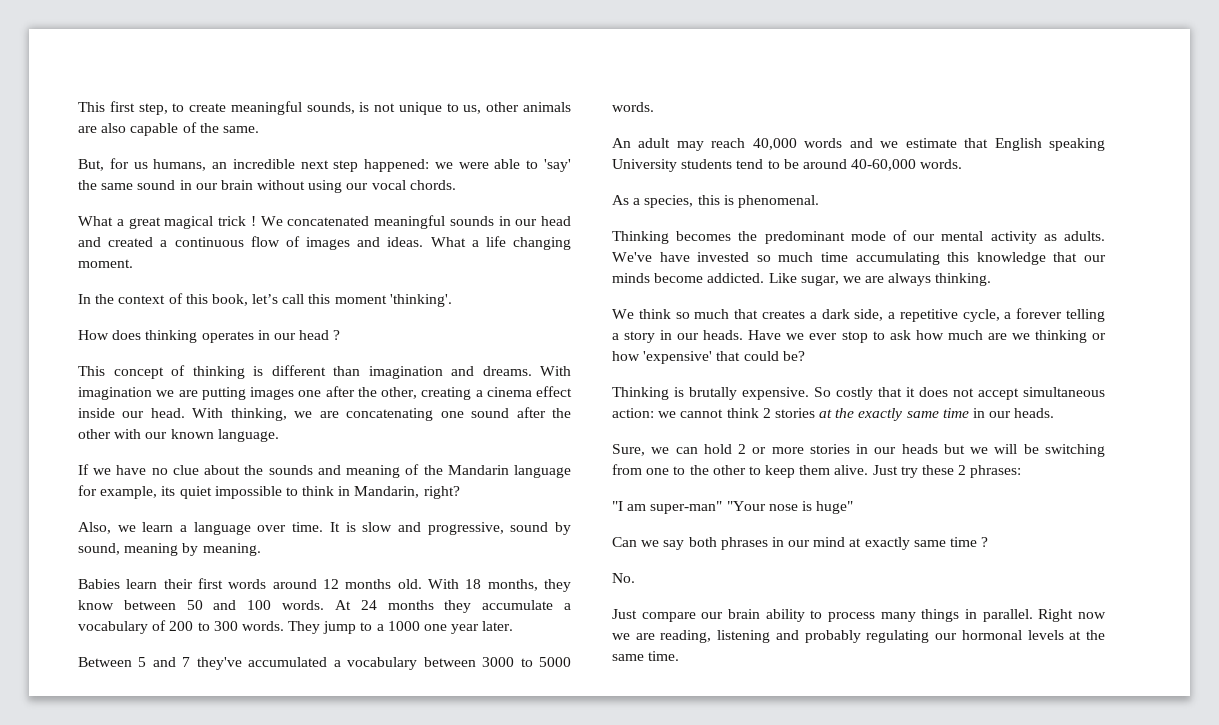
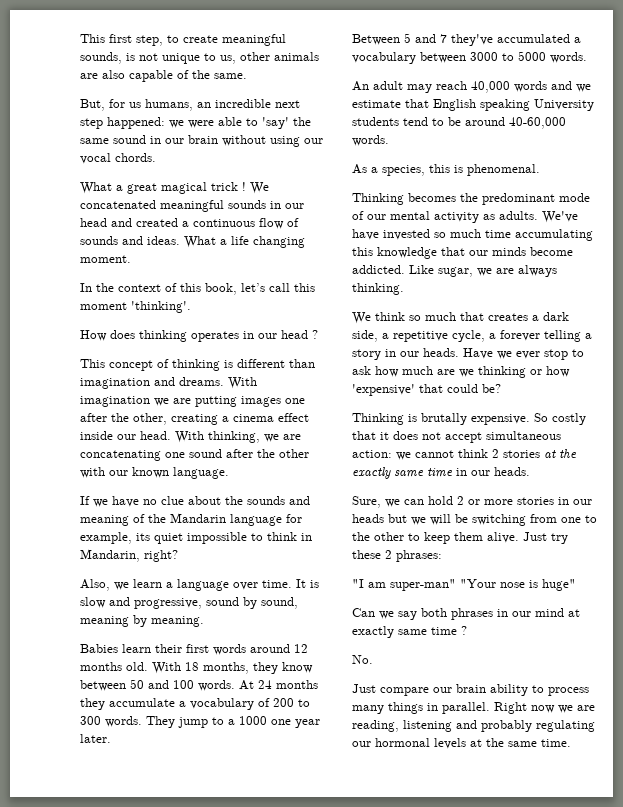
[305,237,350,250] images -> [80,236,118,245] sounds

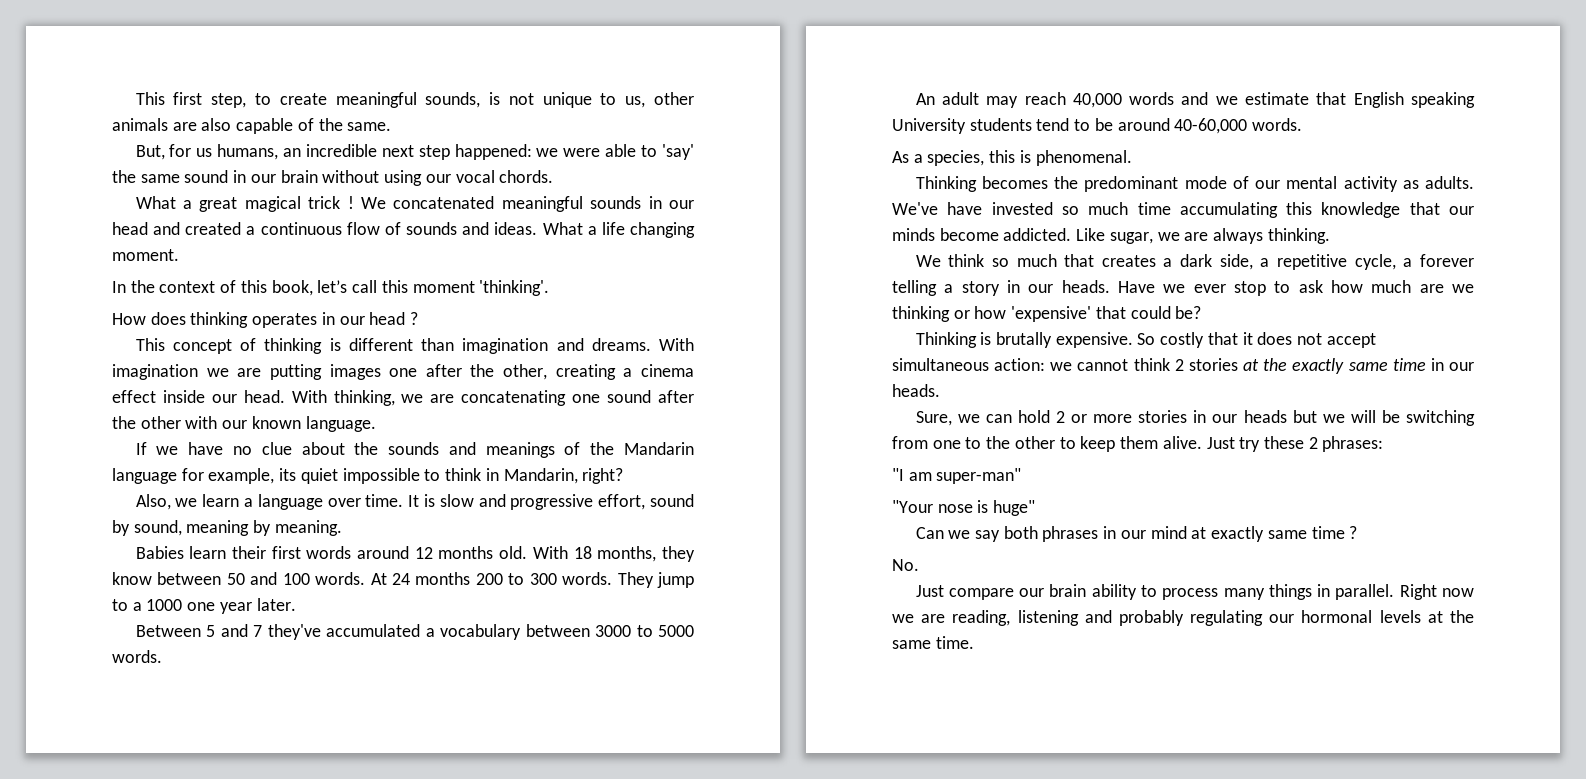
[80,515,129,526] meaning -> [485,442,555,458] meanings
[134,598,202,609] progressive, -> [510,494,646,510] progressive effort,
[80,698,270,710] they accumulate a vocabulary of -> (471, 578) none
(456, 585) none -> (1022, 476) //

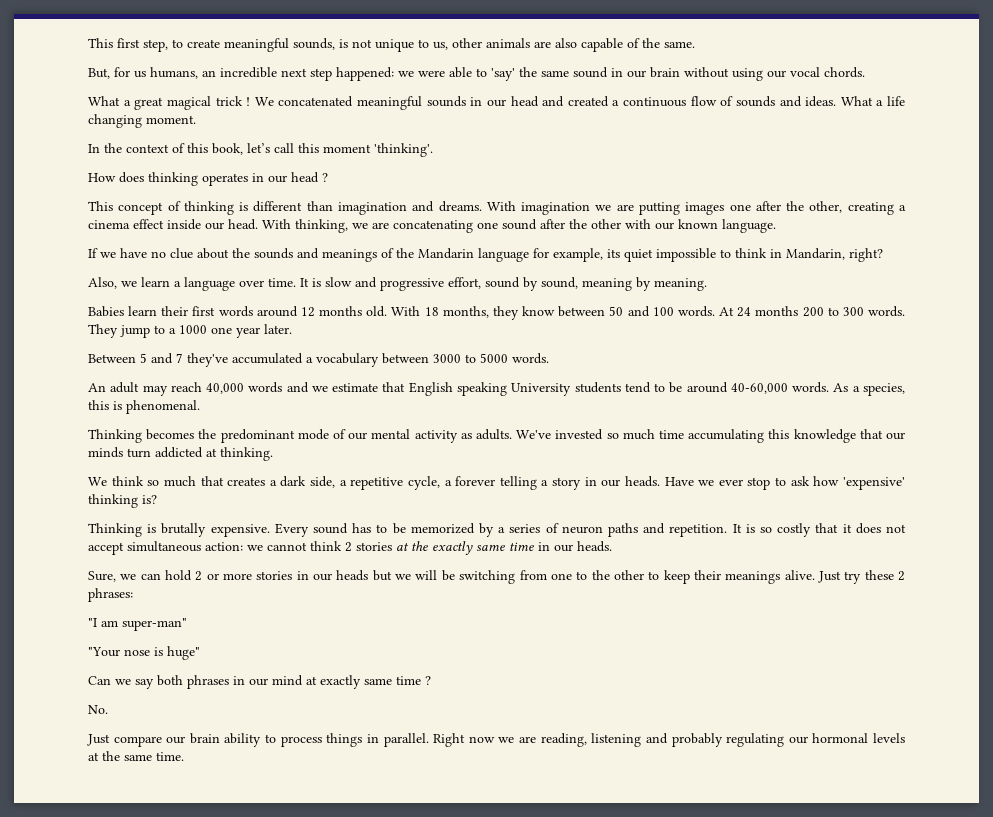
(1303, 124) // -> (830, 387) none
[947,202,983,215] have -> (552, 434) none
[939,228,1264,244] become addicted. Like sugar, we are always -> [127,447,217,458] turn addicted at
[1371,280,1474,293] [892,306,1202,322] [915,332,1156,348] much are we thinking or how 'expensive' that could be? // Thinking is brutally expensive. So -> [843,477,906,490] [88,494,157,508] [88,523,773,537] 'expensive' thinking is? // Thinking is brutally expensive. Every sound has to be memorized by a series of neuron paths and repetition. It is so
[1120,436,1159,449] them -> [693,570,781,584] their meanings
[1223,588,1265,600] many -> (322, 741) none

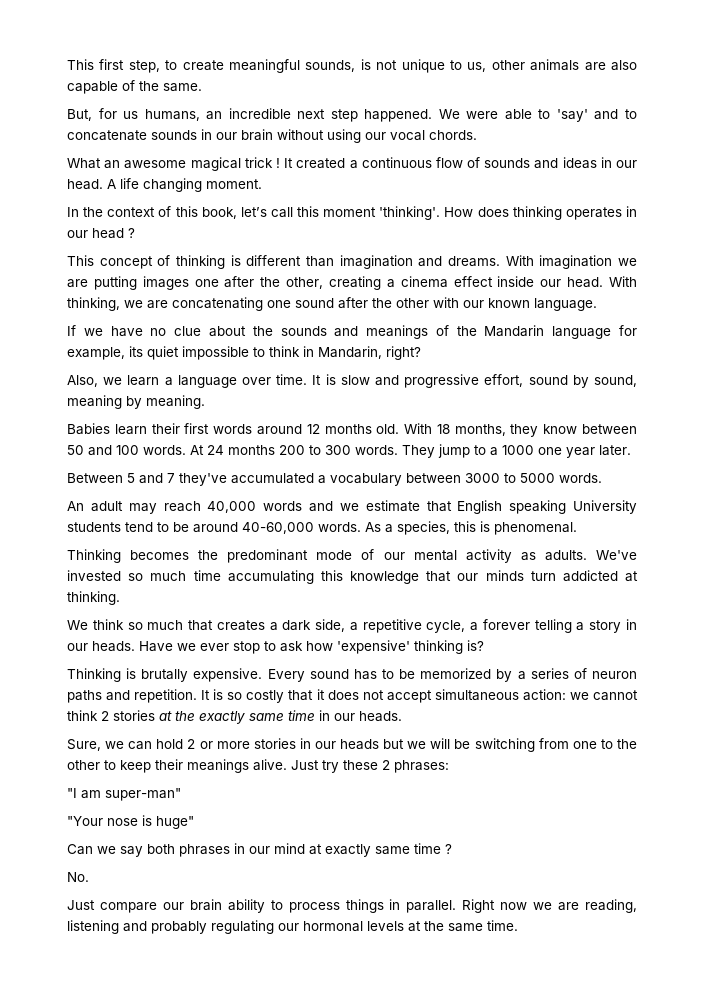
[336,67,414,81] happened: we -> [364,109,460,122] happened. We
[519,67,608,78] the same sound -> [594,109,638,120] [67,130,197,141] and to concatenate sounds
[123,97,164,110] a great -> [104,160,187,169] an awesome
[254,96,565,110] We concatenated meaningful sounds in our head and -> [284,158,294,168] It
[805,96,884,107] ideas. What a -> [562,157,637,169] [67,179,116,190] ideas in our head. A
(433, 150) // -> (441, 213) none

